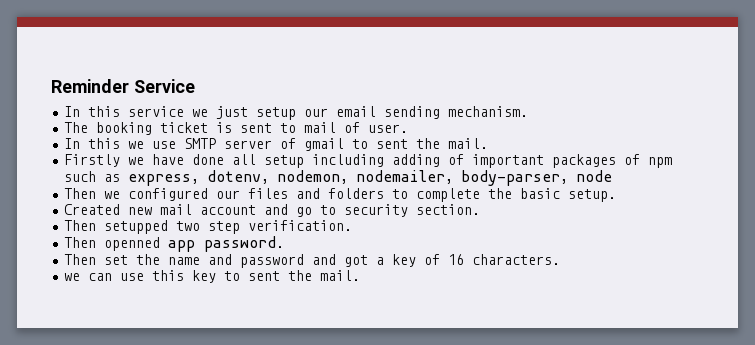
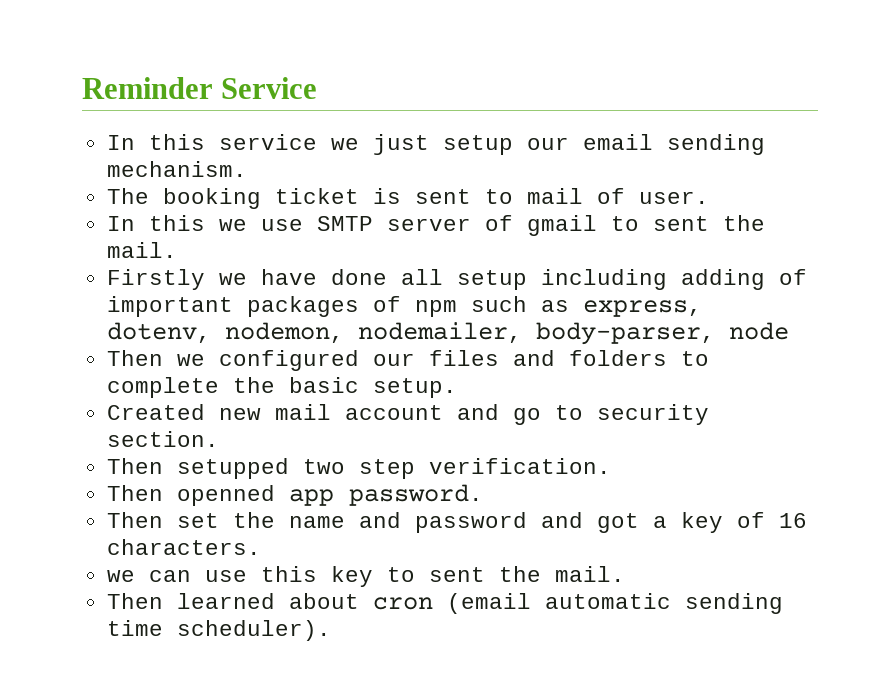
(361, 275) none -> [106,593,783,614] [106,620,331,641] // Then learned about cron (email automatic sending time scheduler).

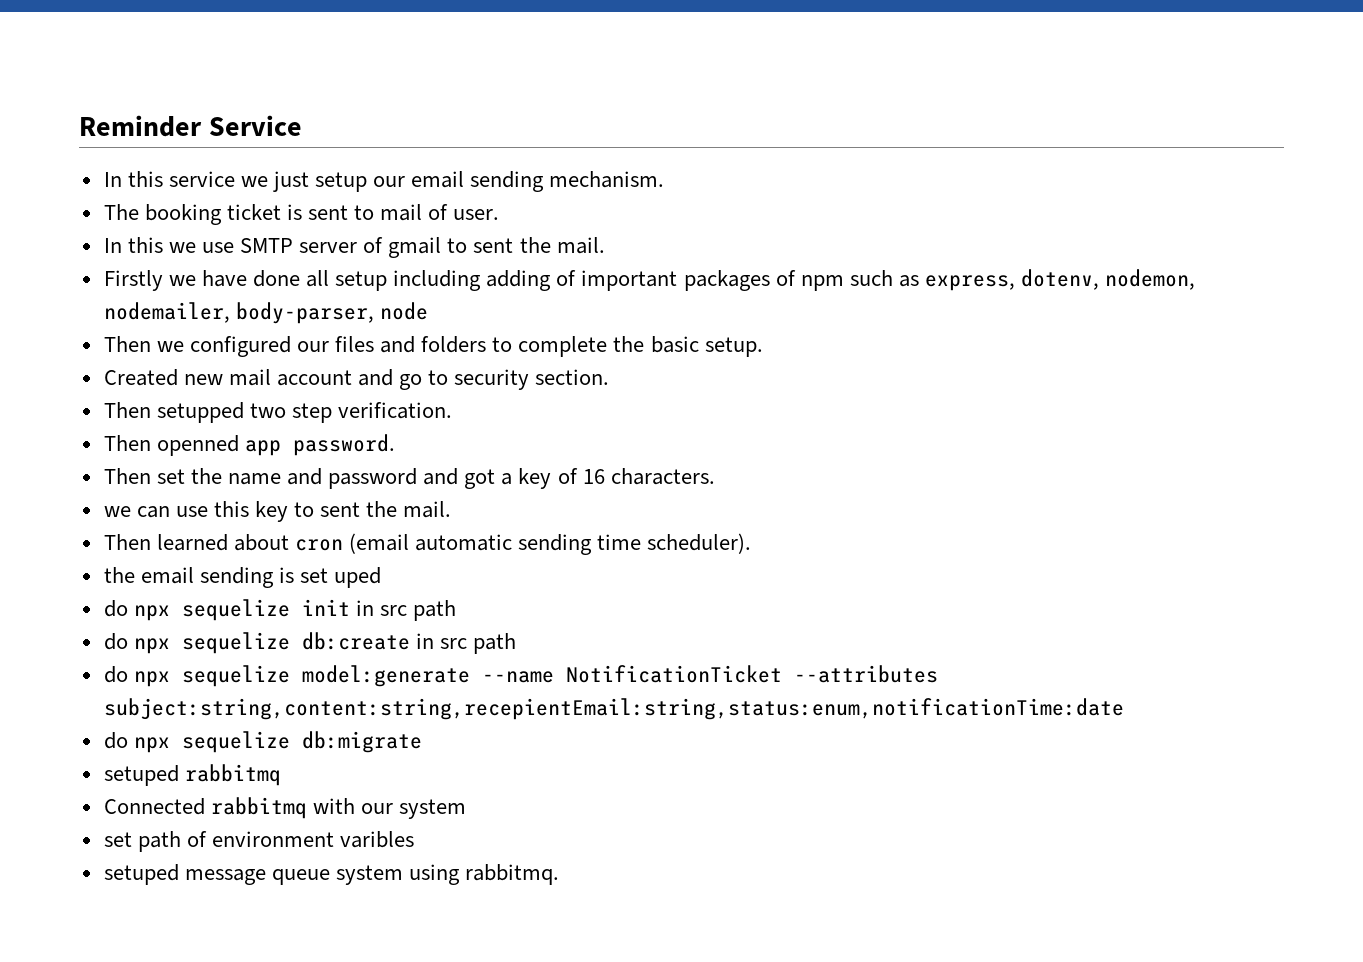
(331, 630) none -> [103,567,382,588] [103,599,457,621] [103,632,517,654] [103,665,938,687] [103,698,1124,720] [103,731,422,753] [103,764,281,786] [103,797,467,819] [103,831,415,852] [103,864,560,885] // the email sending is set uped // do npx sequelize init in src path // do npx sequelize db:create in src path // do npx sequelize model:generate --name NotificationTicket --attributes subject:string,content:string,recepientEmail:string,status:enum,notificationTime:date // do npx sequelize db:migrate // setuped rabbitmq // Connected rabbitmq with our system // set path of environment varibles // setuped message queue system using rabbitmq.

